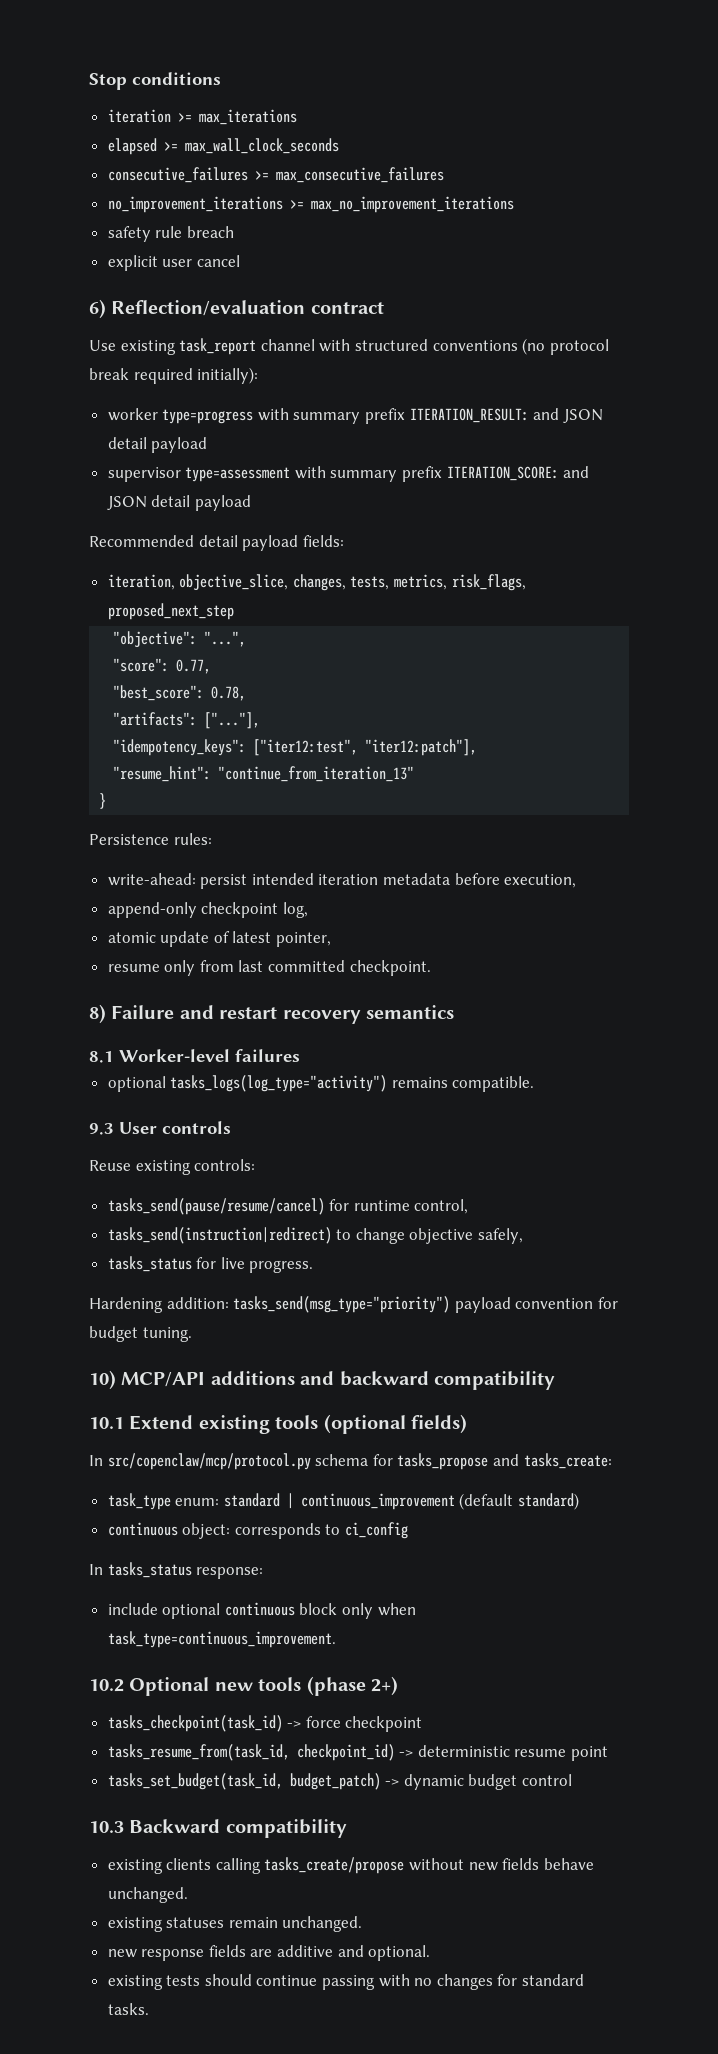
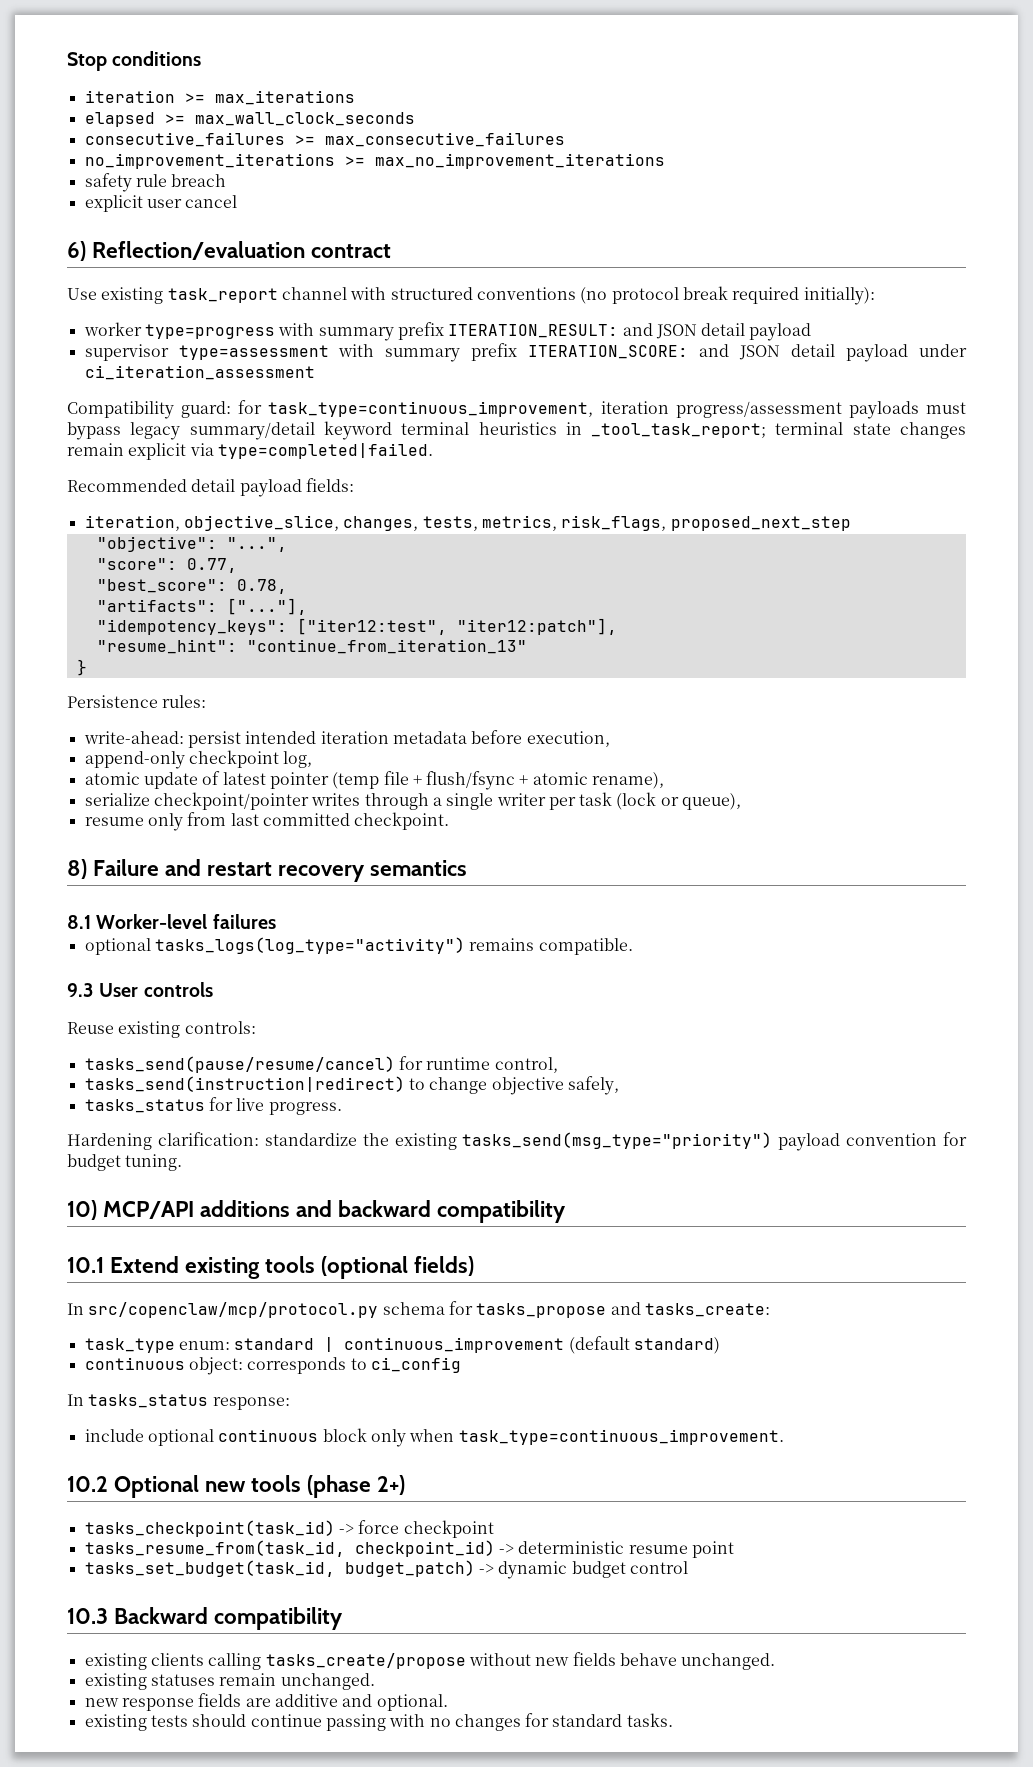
(251, 503) none -> [919,344,968,357] [84,365,315,380] [67,400,966,419] [67,421,966,440] [67,443,433,460] under ci_iteration_assessment // Compatibility guard: for task_type=continuous_improvement, iteration progress/assessment payloads must bypass legacy summary/detail keyword terminal heuristics in _tool_task_report; terminal state changes remain explicit via type=completed|failed.
[276,932,332,947] pointer, -> [269,771,665,790] [84,792,742,810] pointer (temp file + flush/fsync + atomic rename), // serialize checkpoint/pointer writes through a single writer per task (lock or queue),
[166,1297,229,1309] addition: -> [157,1132,457,1150] clarification: standardize the existing

